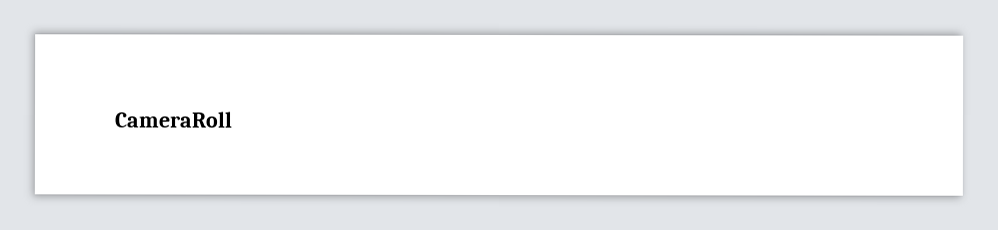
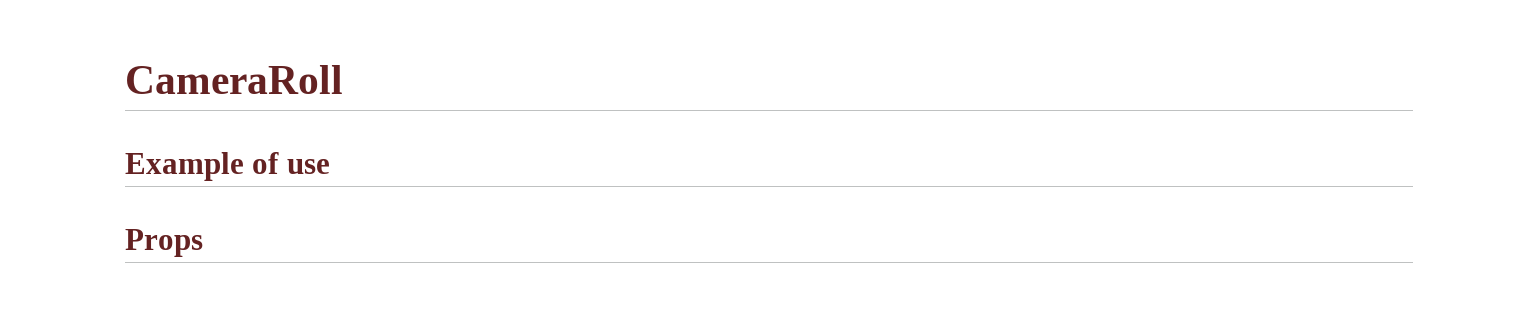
(233, 119) none -> [125,152,330,181] [125,229,203,257] // Example of use // Props

